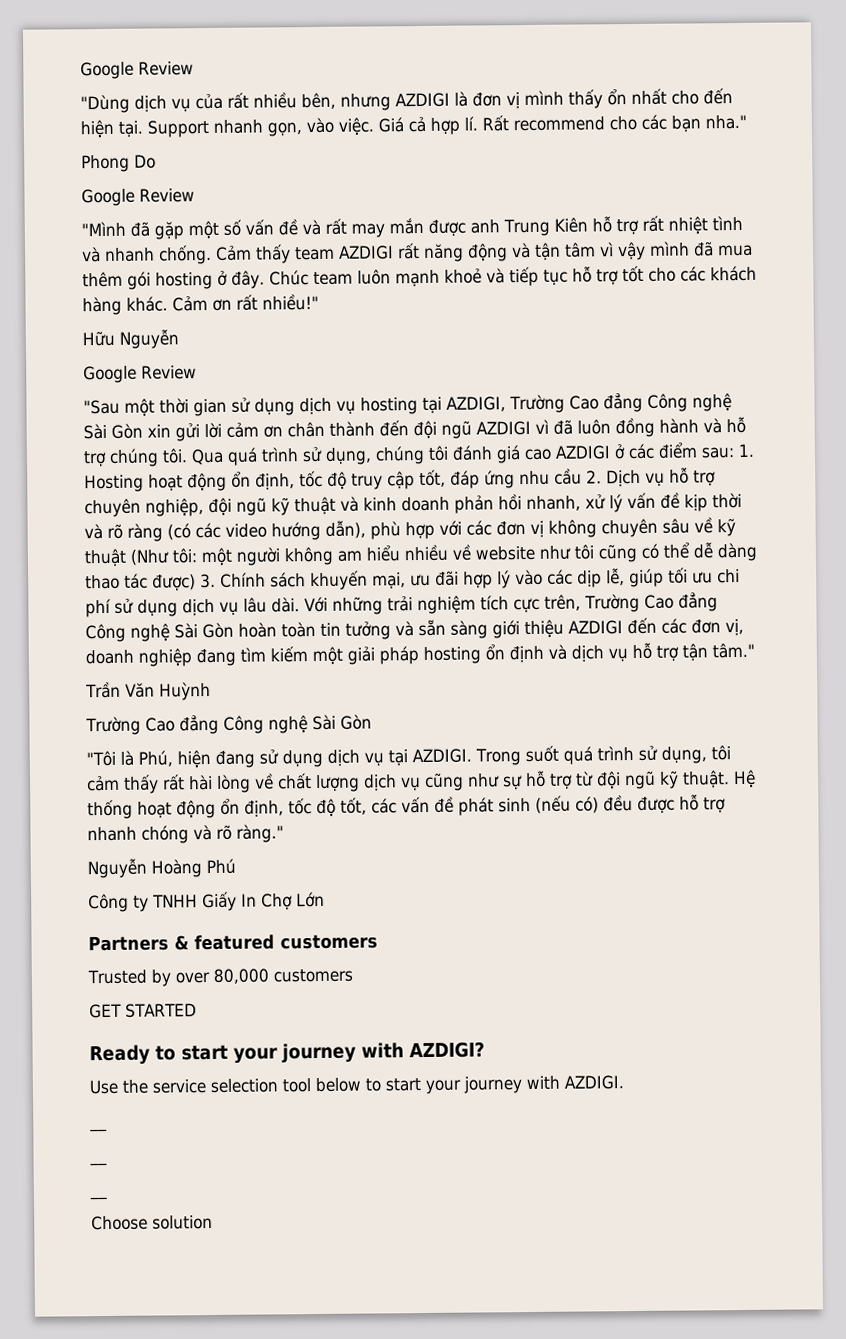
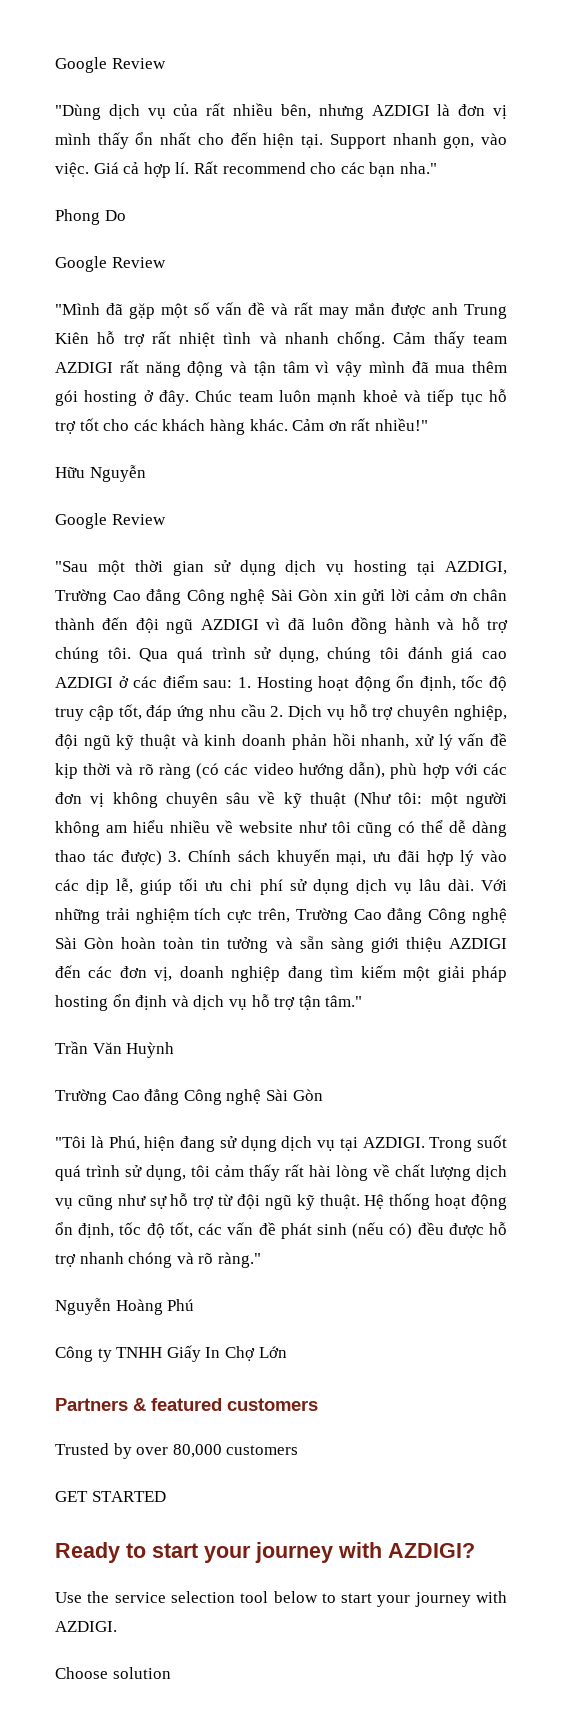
[89,1127,107,1133] [89,1161,107,1167] [89,1195,107,1201] // __ // __ // __ -> (117, 1626) none

